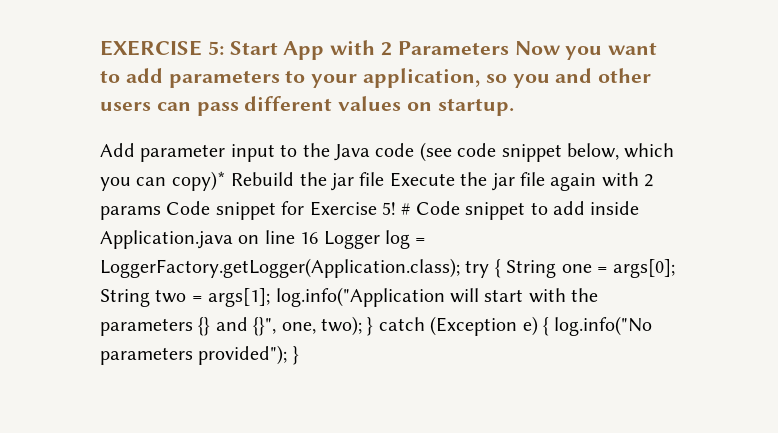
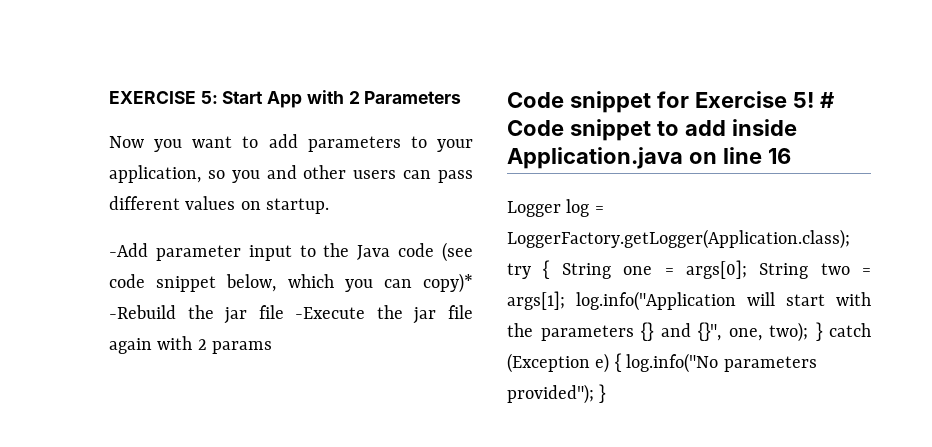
(509, 48) none -> (462, 97) //
[100,143,135,157] Add -> [109,243,148,257] -Add
[231,172,455,191] Rebuild the jar file Execute -> [109,305,366,324] -Rebuild the jar file -Execute
(161, 213) none -> (273, 347) //
(319, 238) none -> (791, 156) //

